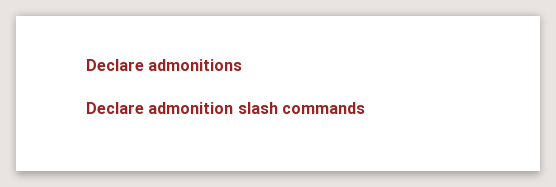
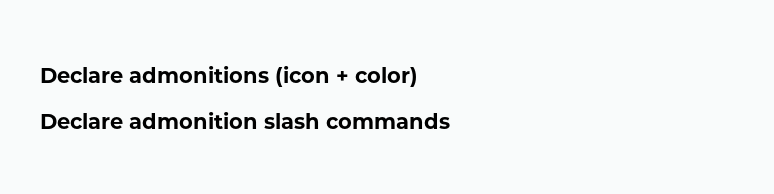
(243, 65) none -> [275,66,418,87] (icon + color)

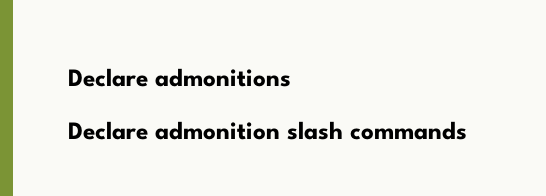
[275,66,418,87] (icon + color) -> (291, 77) none

